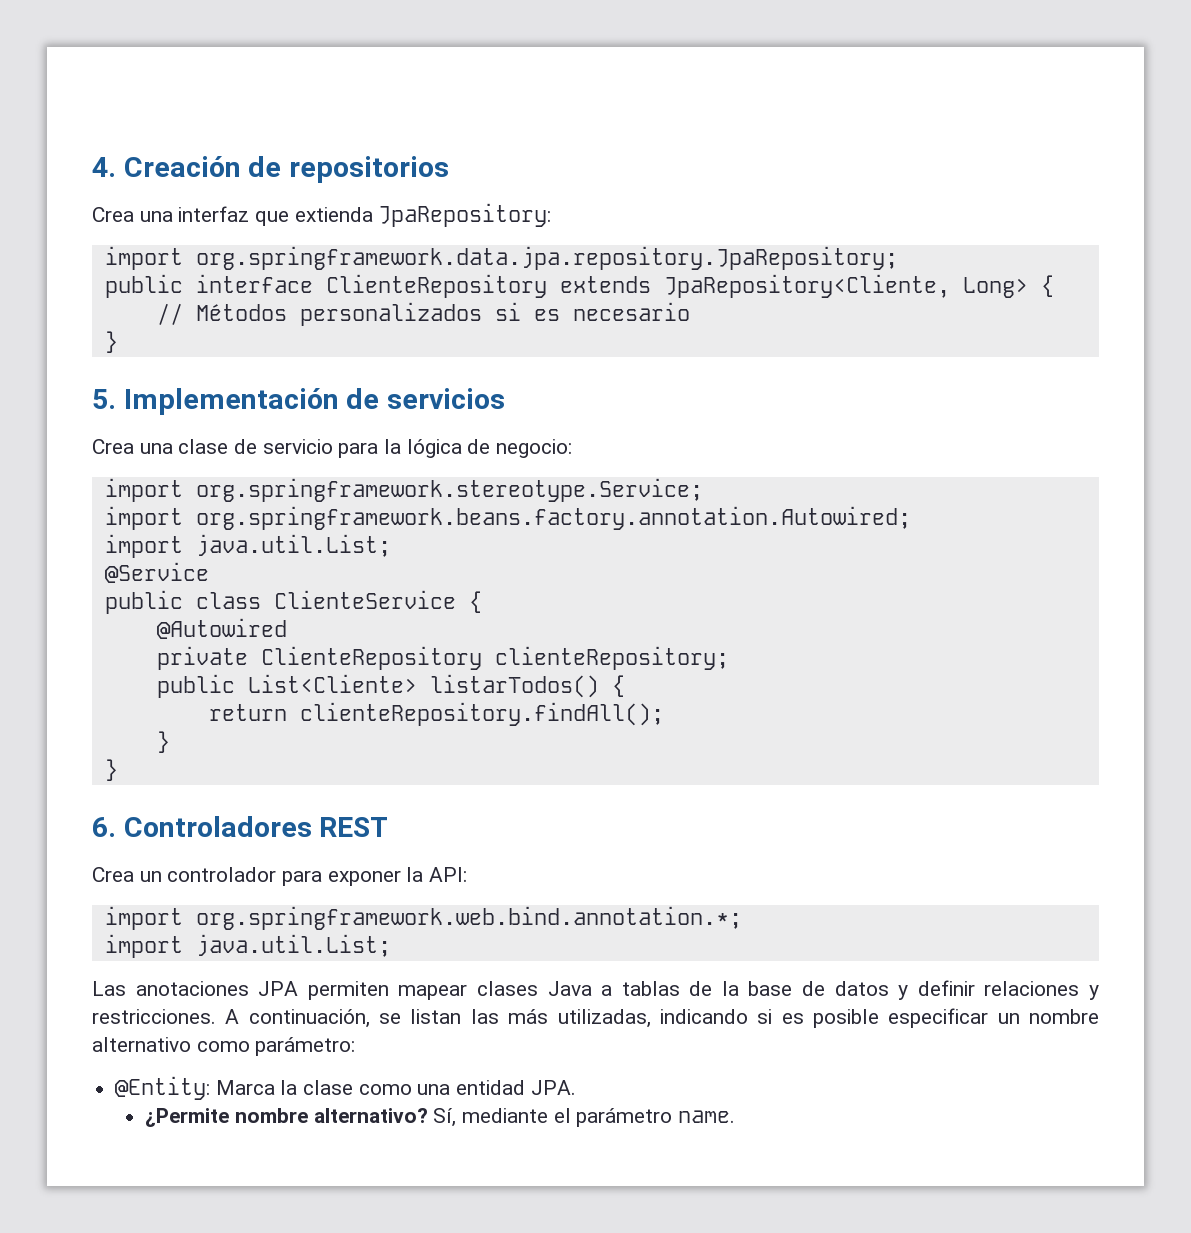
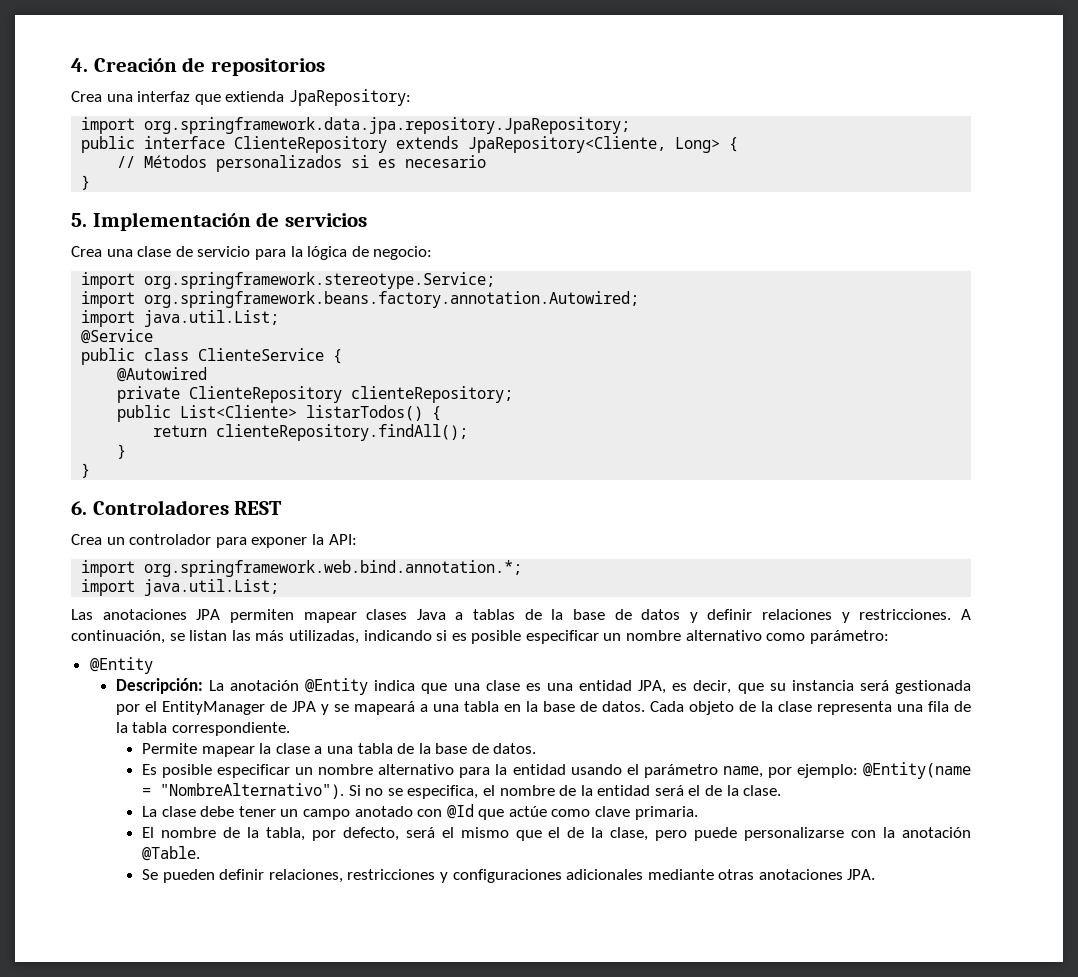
[115,1076,576,1100] [145,1108,735,1127] @Entity: Marca la clase como una entidad JPA. // ¿Permite nombre alternativo? Sí, mediante el parámetro name. -> [89,657,153,674] [115,678,972,695] [115,701,971,715] [115,722,291,736] [142,743,537,757] [142,762,971,779] [142,783,782,799] [142,804,698,820] [142,827,971,841] [142,846,201,861] [142,869,876,883] @Entity // Descripción: La anotación @Entity indica que una clase es una entidad JPA, es decir, que su instancia será gestionada por el EntityManager de JPA y se mapeará a una tabla en la base de datos. Cada objeto de la clase representa una fila de la tabla correspondiente. // Permite mapear la clase a una tabla de la base de datos. // Es posible especificar un nombre alternativo para la entidad usando el parámetro name, por ejemplo: @Entity(name = "NombreAlternativo"). Si no se especifica, el nombre de la entidad será el de la clase. // La clase debe tener un campo anotado con @Id que actúe como clave primaria. // El nombre de la tabla, por defecto, será el mismo que el de la clase, pero puede personalizarse con la anotación @Table. // Se pueden definir relaciones, restricciones y configuraciones adicionales mediante otras anotaciones JPA.

